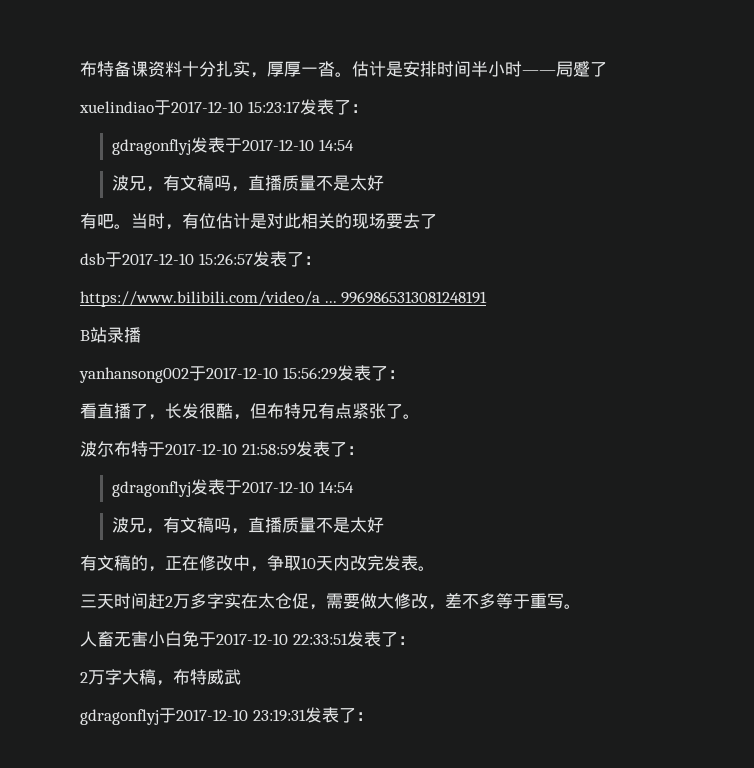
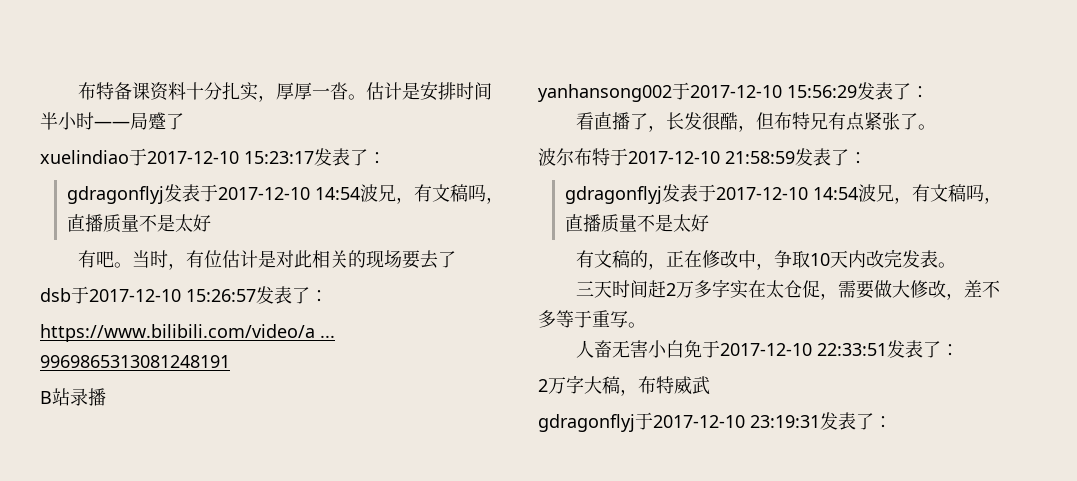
(354, 145) // -> (360, 193) none
(354, 487) // -> (858, 193) none

